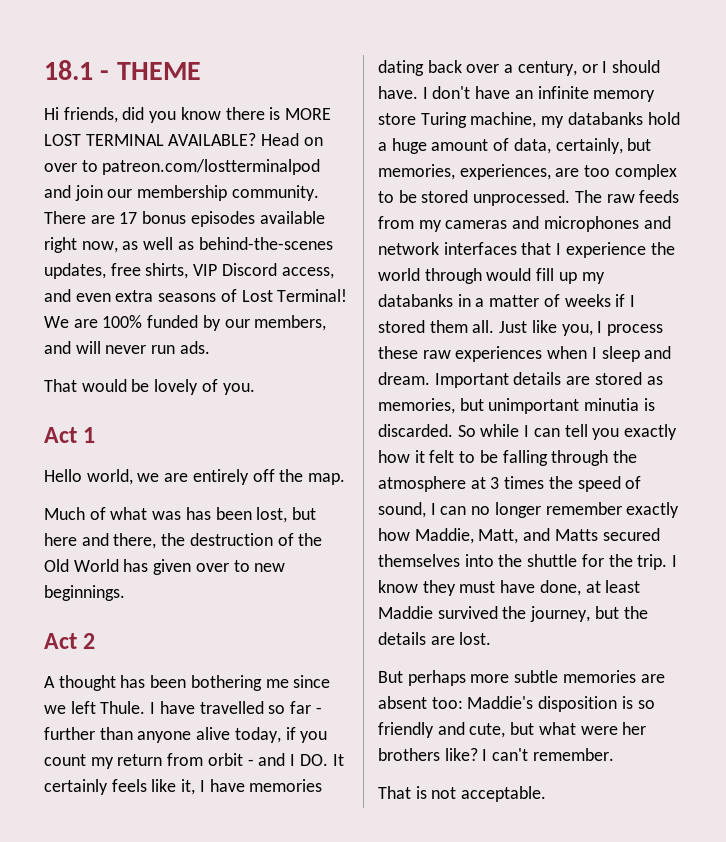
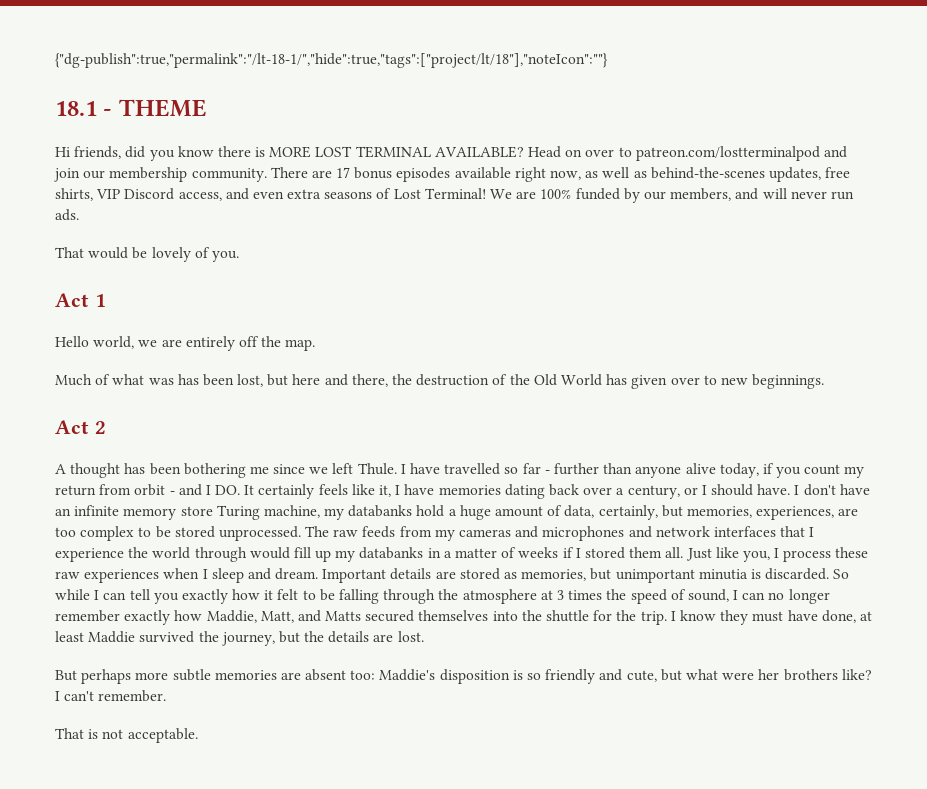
(44, 70) none -> [55,53,608,68] {"dg-publish":true,"permalink":"/lt-18-1/","hide":true,"tags":["project/lt/18"],"noteIcon":""} //

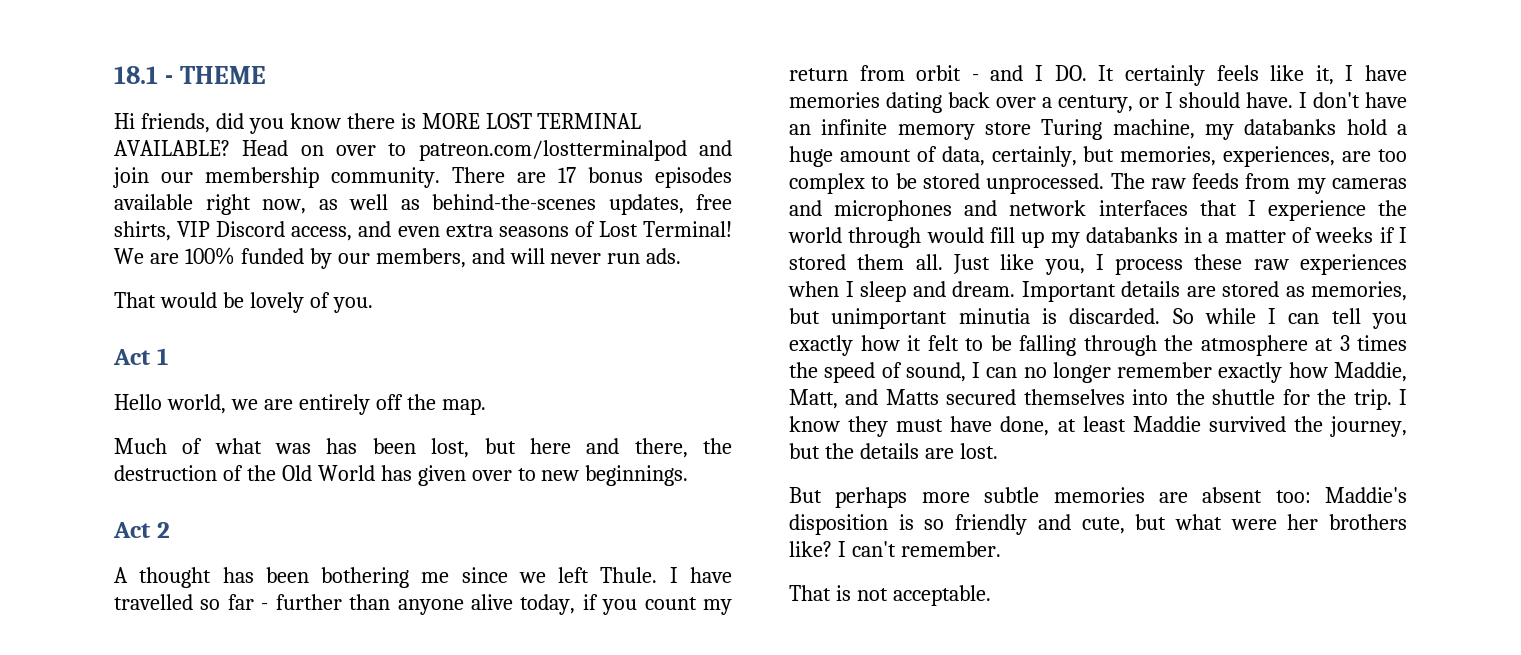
[55,53,608,68] {"dg-publish":true,"permalink":"/lt-18-1/","hide":true,"tags":["project/lt/18"],"noteIcon":""} // -> (114, 75) none

